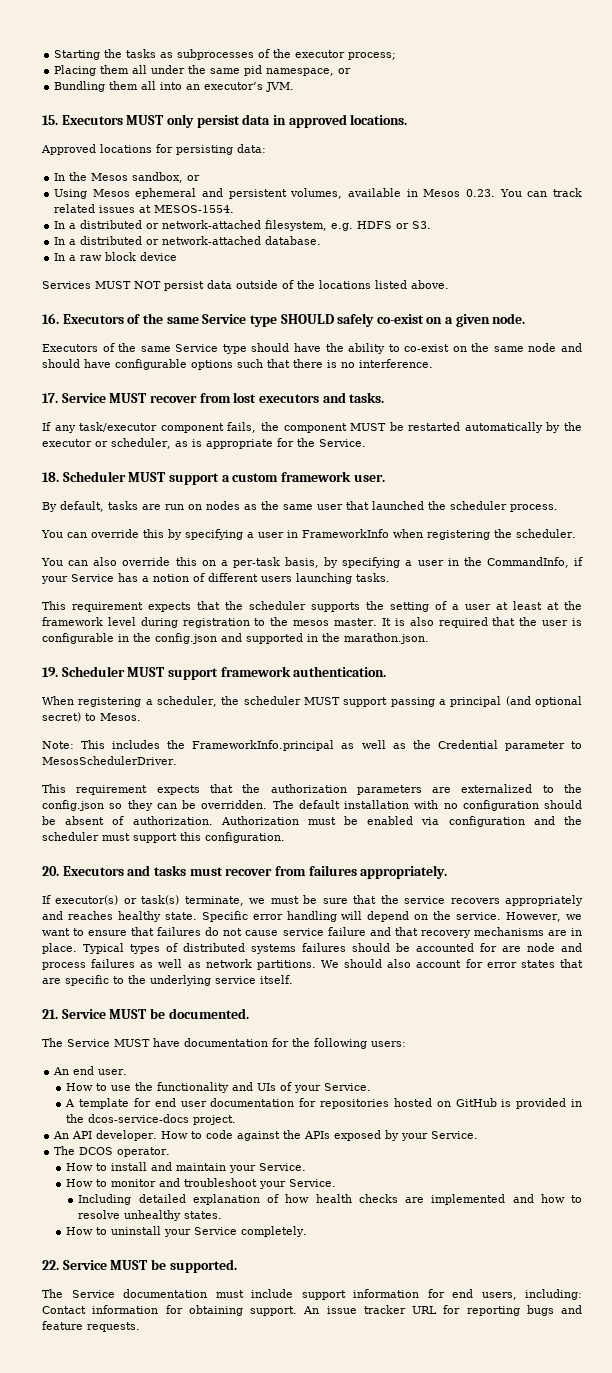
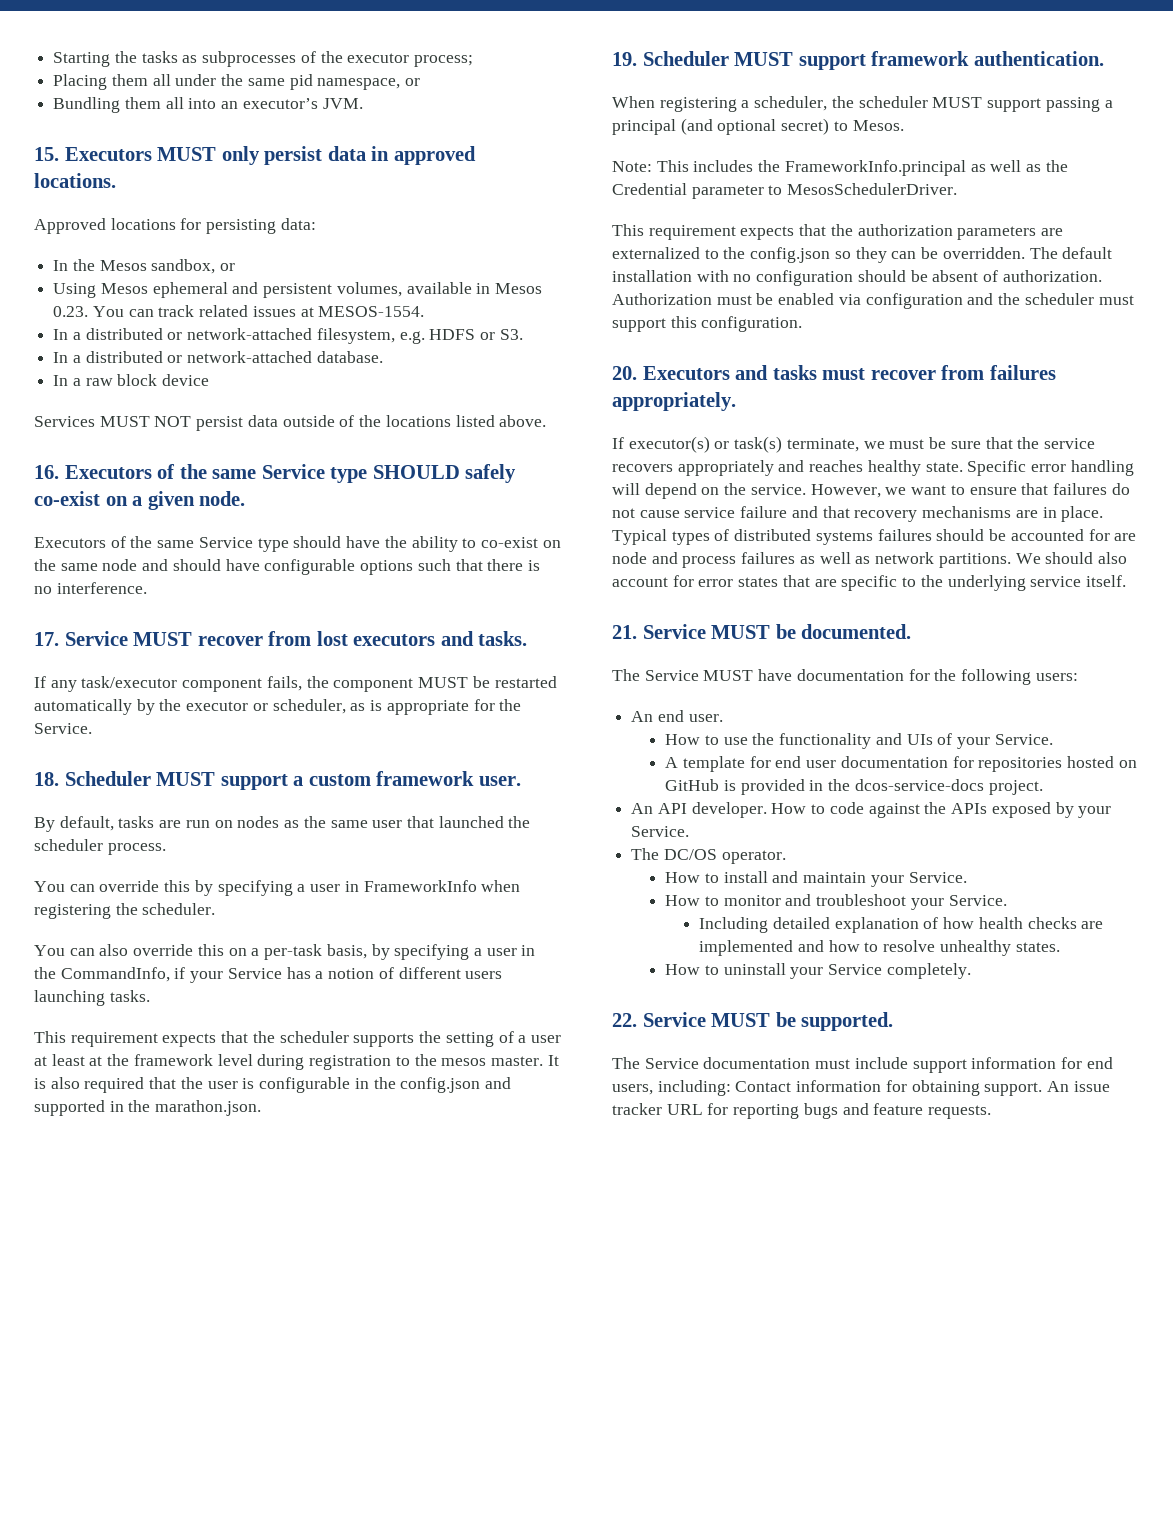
[79,1147,114,1155] DCOS -> [663,849,717,860] DC/OS

